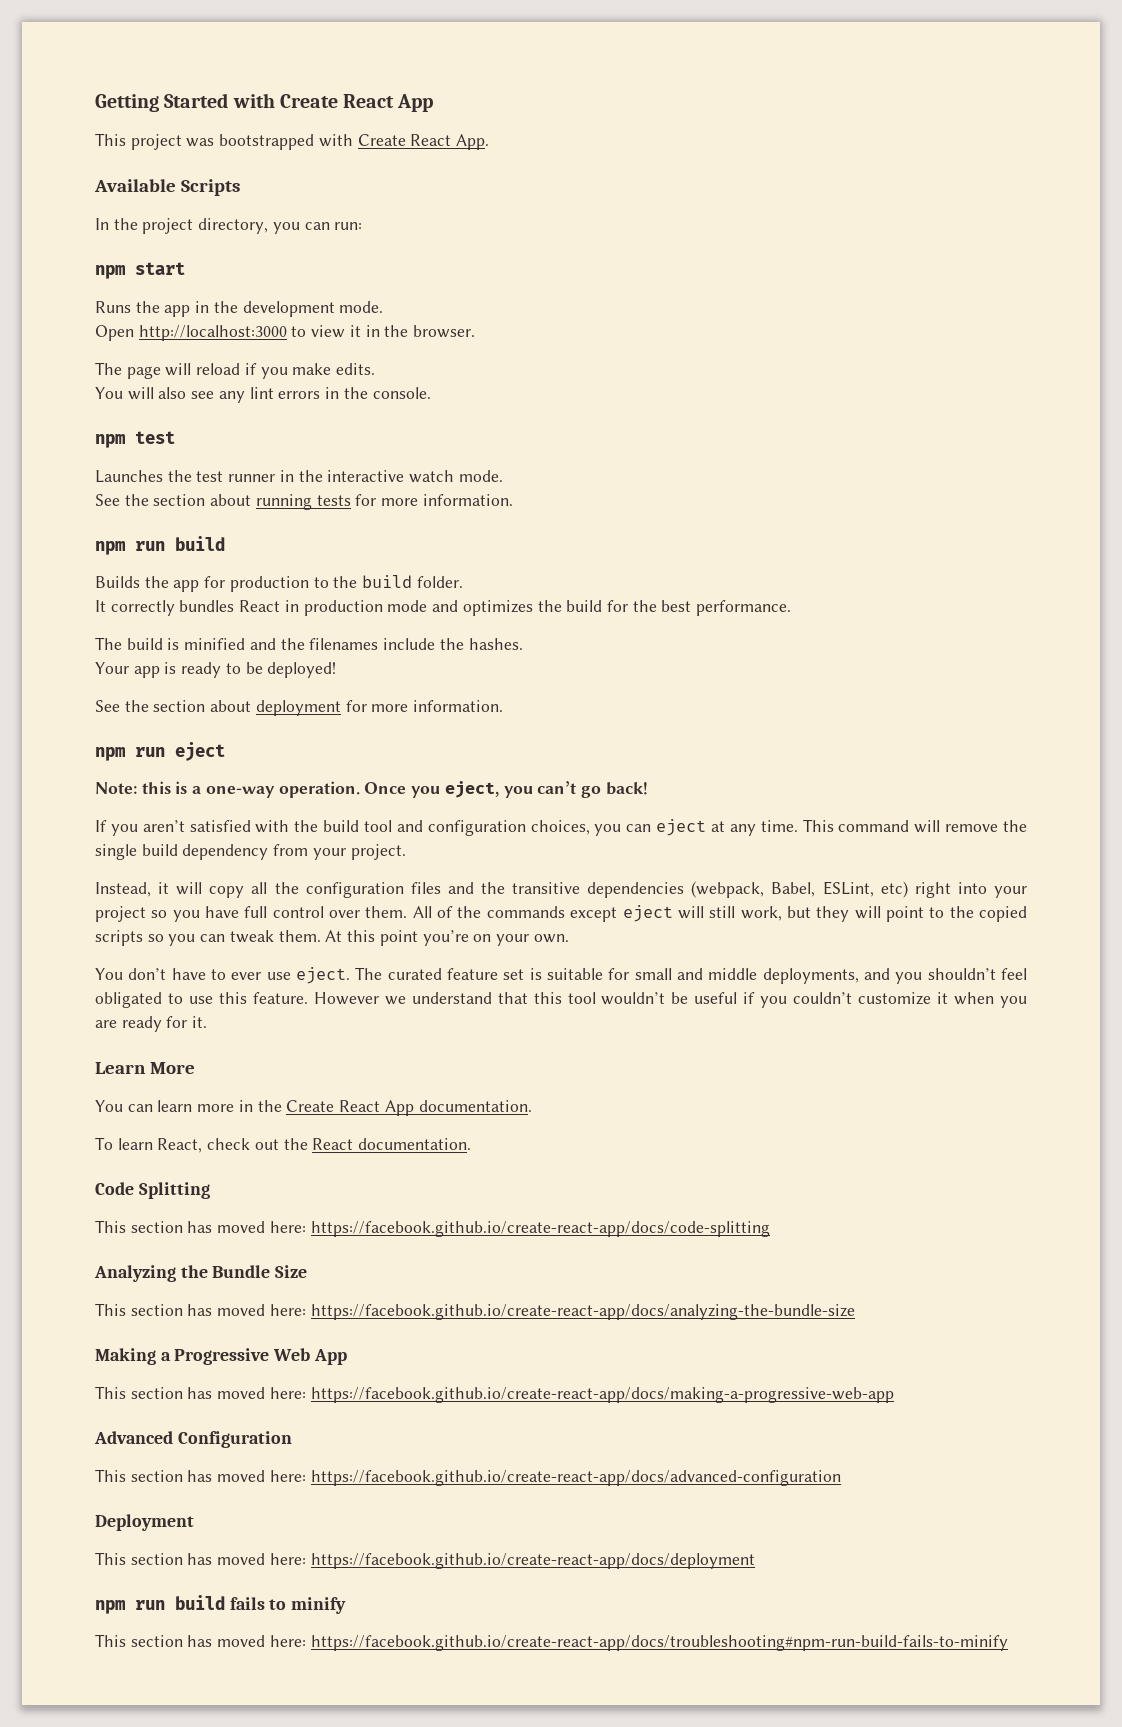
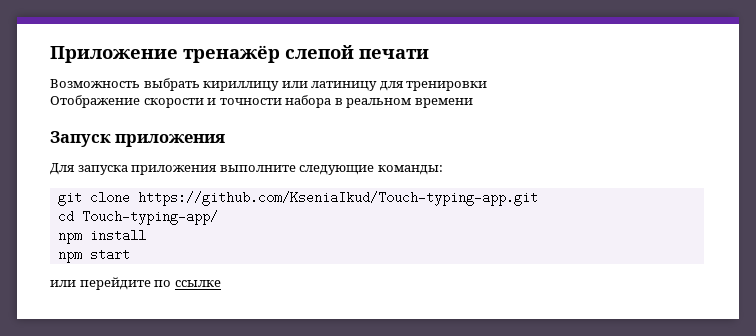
[95,93,434,112] [95,133,490,150] [94,179,240,196] [95,218,363,234] [95,262,185,279] [95,301,384,317] [95,325,476,341] [95,362,376,379] [95,387,431,403] [95,431,175,448] [95,470,503,483] [95,494,513,510] [95,536,225,555] [95,575,463,592] [95,600,792,616] [95,637,523,650] [95,662,337,678] [95,700,504,716] [95,742,225,761] [95,781,648,798] [95,819,1028,836] [95,844,406,860] [95,881,1027,898] [95,905,1027,922] [95,930,569,946] [95,967,1028,984] [95,992,1028,1008] [95,1016,208,1032] [95,1062,195,1074] [95,1100,532,1116] [95,1137,472,1153] [95,1182,210,1199] [95,1220,770,1237] [94,1265,308,1282] [95,1303,855,1320] [95,1348,347,1365] [95,1386,894,1403] [94,1431,292,1448] [95,1469,841,1486] [95,1514,194,1531] [95,1552,755,1569] [95,1595,347,1614] [95,1634,1008,1651] Getting Started with Create React App // This project was bootstrapped with Create React App. // Available Scripts // In the project directory, you can run: // npm start // Runs the app in the development mode. // Open http://localhost:3000 to view it in the browser. // The page will reload if you make edits. // You will also see any lint errors in the console. // npm test // Launches the test runner in the interactive watch mode. // See the section about running tests for more information. // npm run build // Builds the app for production to the build folder. // It correctly bundles React in production mode and optimizes the build for the best performance. // The build is minified and the filenames include the hashes. // Your app is ready to be deployed! // See the section about deployment for more information. // npm run eject // Note: this is a one-way operation. Once you eject, you can’t go back! // If you aren’t satisfied with the build tool and configuration choices, you can eject at any time. This command will remove the single build dependency from your project. // Instead, it will copy all the configuration files and the transitive dependencies (webpack, Babel, ESLint, etc) right into your project so you have full control over them. All of the commands except eject will still work, but they will point to the copied scripts so you can tweak them. At this point you’re on your own. // You don’t have to ever use eject. The curated feature set is suitable for small and middle deployments, and you shouldn’t feel obligated to use this feature. However we understand that this tool wouldn’t be useful if you couldn’t customize it when you are ready for it. // Learn More // You can learn more in the Create React App documentation. // To learn React, check out the React documentation. // Code Splitting // This section has moved here: https://facebook.github.io/create-react-app/docs/code-splitting // Analyzing the Bundle Size // This section has moved here: https://facebook.github.io/create-react-app/docs/analyzing-the-bundle-size // Making a Progressive Web App // This section has moved here: https://facebook.github.io/create-react-app/docs/making-a-progressive-web-app // Advanced Configuration // This section has moved here: https://facebook.github.io/create-react-app/docs/advanced-configuration // Deployment // This section has moved here: https://facebook.github.io/create-react-app/docs/deployment // npm run build fails to minify // This section has moved here: https://facebook.github.io/create-react-app/docs/troubleshooting#npm-run-build-fails-to-minify -> [50,45,429,63] [50,78,488,91] [50,95,473,108] [50,131,226,147] [50,163,443,175] [57,191,538,206] [57,210,218,225] [57,229,146,244] [57,248,130,263] [50,277,221,290] Приложение тренажёр слепой печати // Возможность выбрать кириллицу или латиницу для тренировки // Отображение скорости и точности набора в реальном времени // Запуск приложения // Для запуска приложения выполните следующие команды: // git clone https://github.com/KseniaIkud/Touch-typing-app.git // cd Touch-typing-app/ // npm install // npm start // или перейдите по ссылке

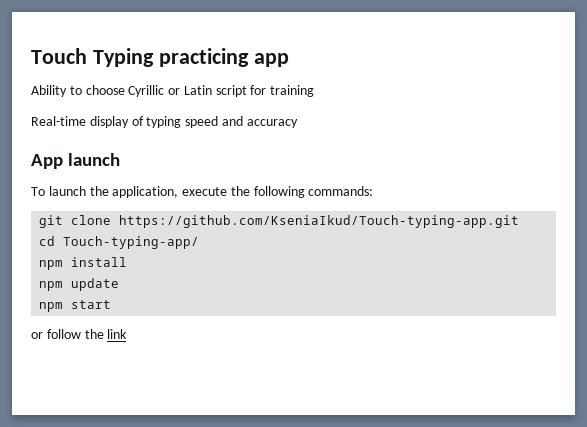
[50,45,429,63] [50,78,488,91] [50,95,473,108] [50,131,226,147] [50,163,443,175] Приложение тренажёр слепой печати // Возможность выбрать кириллицу или латиницу для тренировки // Отображение скорости и точности набора в реальном времени // Запуск приложения // Для запуска приложения выполните следующие команды: -> [31,48,289,67] [31,85,315,97] [31,116,298,128] [31,153,121,169] [31,186,374,198] Touch Typing practicing app // Ability to choose Cyrillic or Latin script for training // Real-time display of typing speed and accuracy // App launch // To launch the application, execute the following commands:
(146, 235) none -> [39,278,120,291] // npm update
[50,277,221,290] или перейдите по ссылке -> [31,329,128,339] or follow the link

